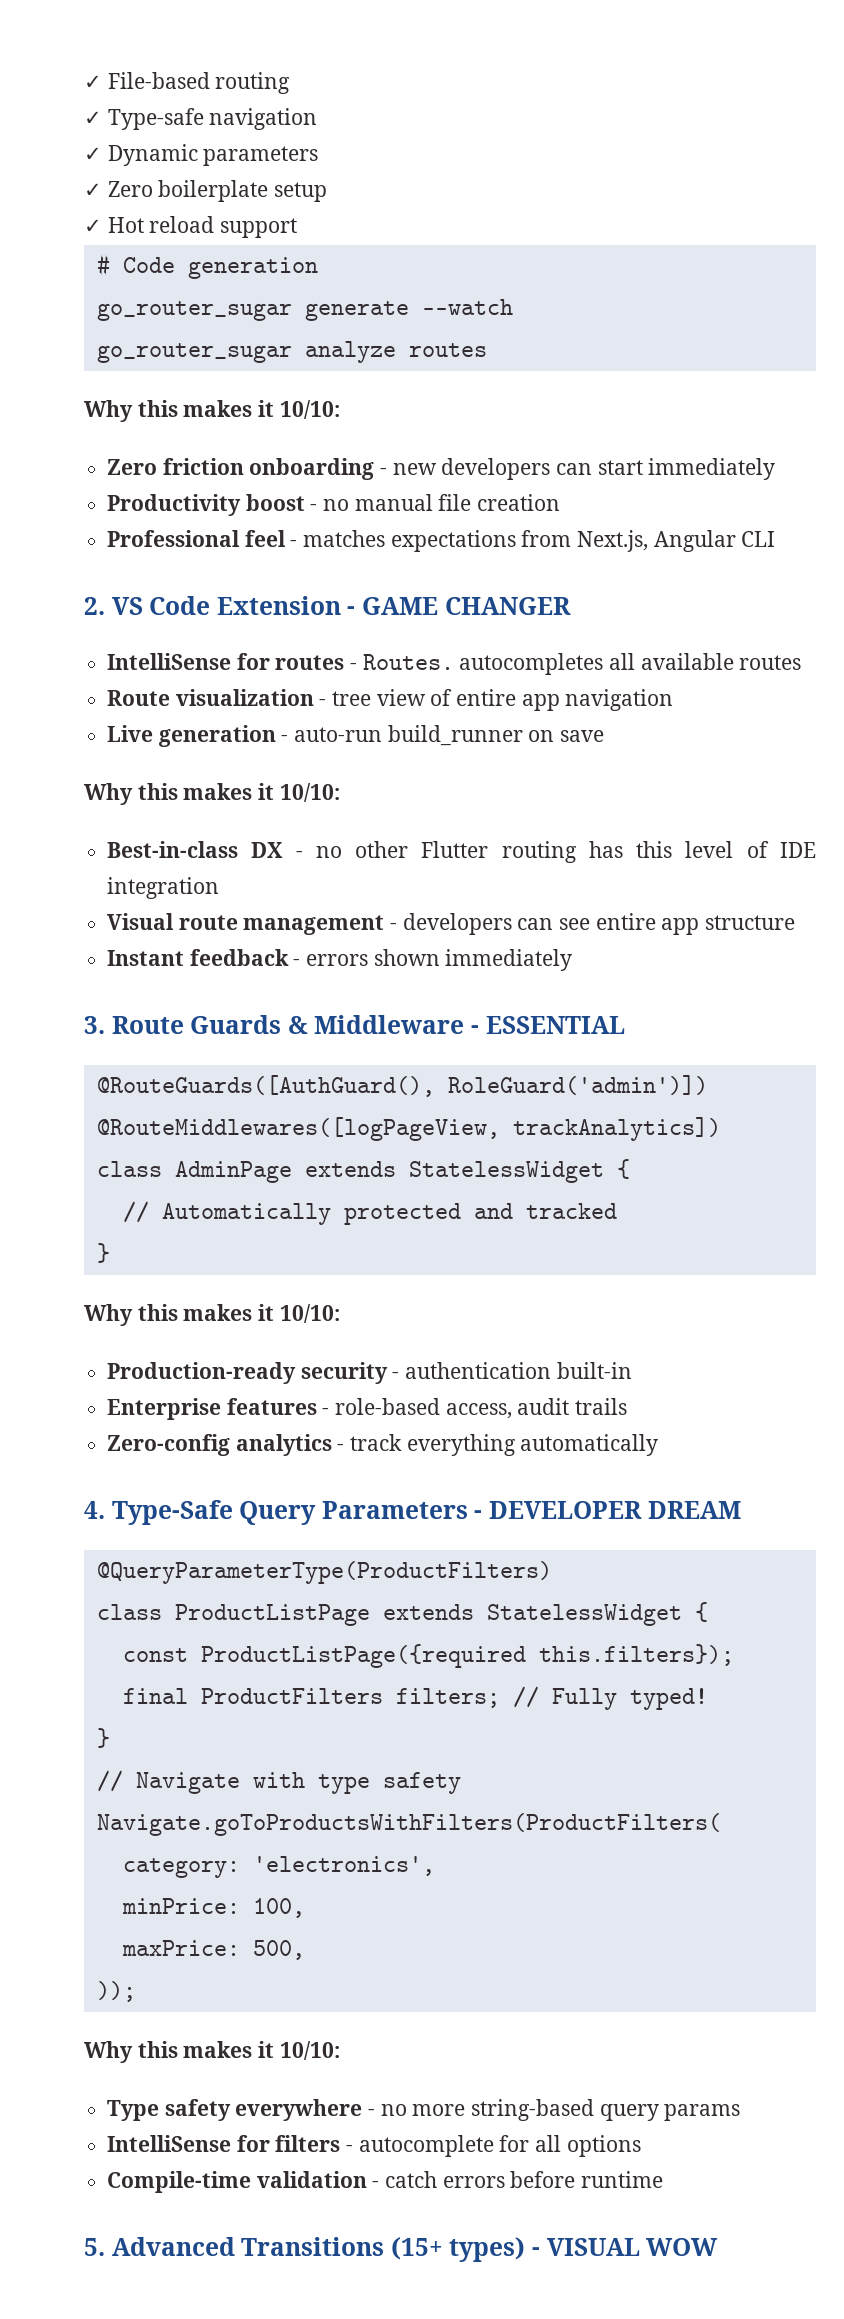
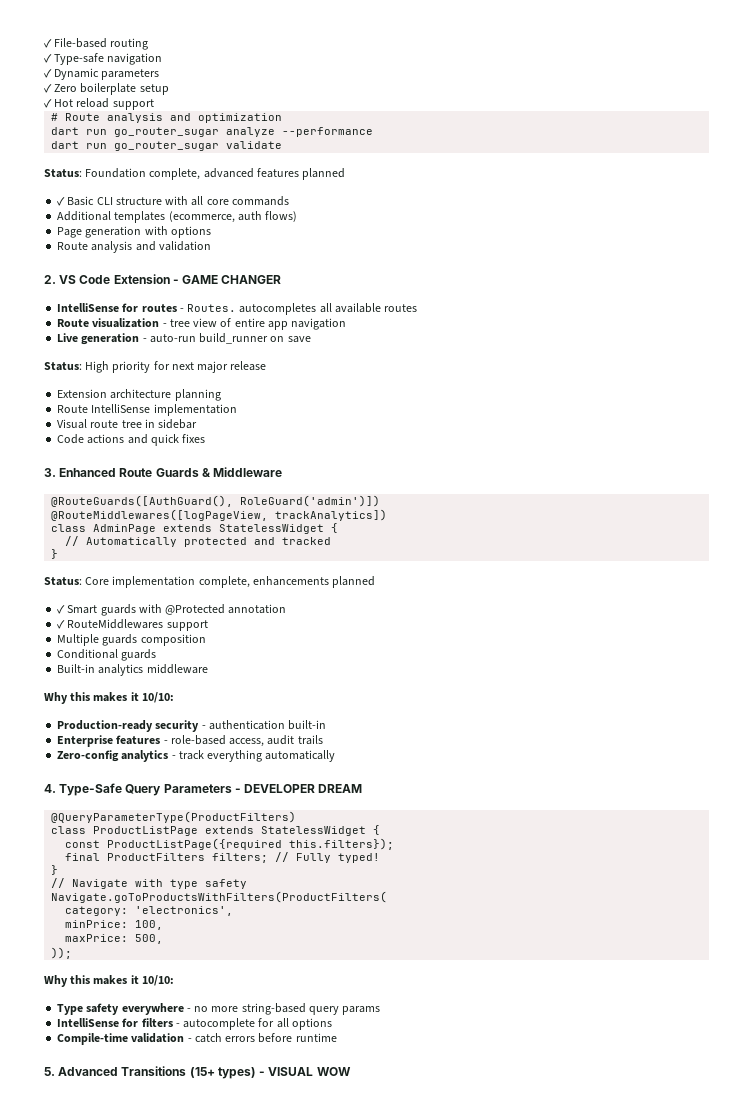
[122,257,318,279] [96,299,513,321] [96,341,487,363] [84,400,340,422] [107,458,776,480] [107,494,561,516] [107,530,776,552] Code generation // go_router_sugar generate --watch // go_router_sugar analyze routes // Why this makes it 10/10: // Zero friction onboarding - new developers can start immediately // Productivity boost - no manual file creation // Professional feel - matches expectations from Next.js, Angular CLI -> [65,113,283,123] [51,127,374,137] [51,141,283,151] [44,168,346,180] [57,196,289,206] [57,211,298,223] [57,226,211,238] [57,241,211,253] Route analysis and optimization // dart run go_router_sugar analyze --performance // dart run go_router_sugar validate // Status: Foundation complete, advanced features planned // ✓ Basic CLI structure with all core commands // Additional templates (ecommerce, auth flows) // Page generation with options // Route analysis and validation
[84,783,340,805] [107,841,816,863] [107,877,220,899] [107,913,796,935] [107,949,573,971] Why this makes it 10/10: // Best-in-class DX - no other Flutter routing has this level of IDE integration // Visual route management - developers can see entire app structure // Instant feedback - errors shown immediately -> [44,361,267,373] [57,389,221,401] [57,404,237,416] [57,419,198,429] [57,434,206,446] Status: High priority for next major release // Extension architecture planning // Route IntelliSense implementation // Visual route tree in sidebar // Code actions and quick fixes
(105, 1025) none -> [59,468,117,477] Enhanced
[471,1016,625,1034] - ESSENTIAL -> (283, 472) none
(110, 1253) none -> [44,576,376,588] [57,604,287,616] [57,619,208,631] [57,634,206,646] [57,649,157,661] [57,664,208,676] // Status: Core implementation complete, enhancements planned // ✓ Smart guards with @Protected annotation // ✓ RouteMiddlewares support // Multiple guards composition // Conditional guards // Built-in analytics middleware

